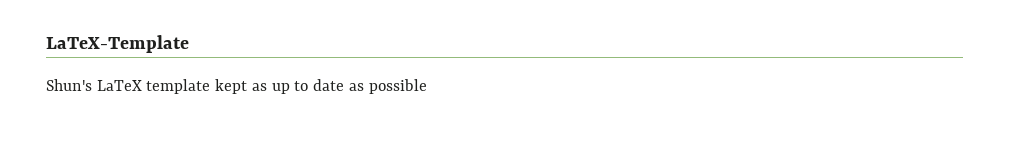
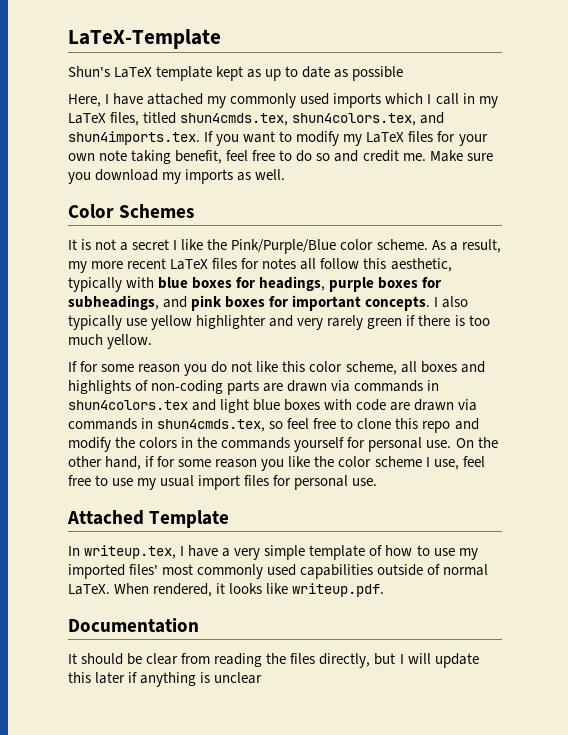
(427, 86) none -> [68,93,498,108] [68,112,445,126] [68,131,488,146] [68,150,493,164] [68,169,286,184] [68,204,195,218] [68,239,501,254] [68,258,452,273] [68,276,442,292] [68,295,469,311] [68,315,490,330] [68,334,153,349] [68,361,485,376] [68,380,440,395] [68,399,478,413] [68,418,479,433] [68,437,498,452] [68,456,485,471] [68,475,378,490] [67,510,230,528] [68,545,478,560] [68,564,489,579] [68,583,385,597] [68,618,199,633] [68,653,479,668] [68,672,263,687] // Here, I have attached my commonly used imports which I call in my LaTeX files, titled shun4cmds.tex, shun4colors.tex, and shun4imports.tex. If you want to modify my LaTeX files for your own note taking benefit, feel free to do so and credit me. Make sure you download my imports as well. // Color Schemes // It is not a secret I like the Pink/Purple/Blue color scheme. As a result, my more recent LaTeX files for notes all follow this aesthetic, typically with blue boxes for headings, purple boxes for subheadings, and pink boxes for important concepts. I also typically use yellow highlighter and very rarely green if there is too much yellow. // If for some reason you do not like this color scheme, all boxes and highlights of non-coding parts are drawn via commands in shun4colors.tex and light blue boxes with code are drawn via commands in shun4cmds.tex, so feel free to clone this repo and modify the colors in the commands yourself for personal use. On the other hand, if for some reason you like the color scheme I use, feel free to use my usual import files for personal use. // Attached Template // In writeup.tex, I have a very simple template of how to use my imported files' most commonly used capabilities outside of normal LaTeX. When rendered, it looks like writeup.pdf. // Documentation // It should be clear from reading the files directly, but I will update this later if anything is unclear

